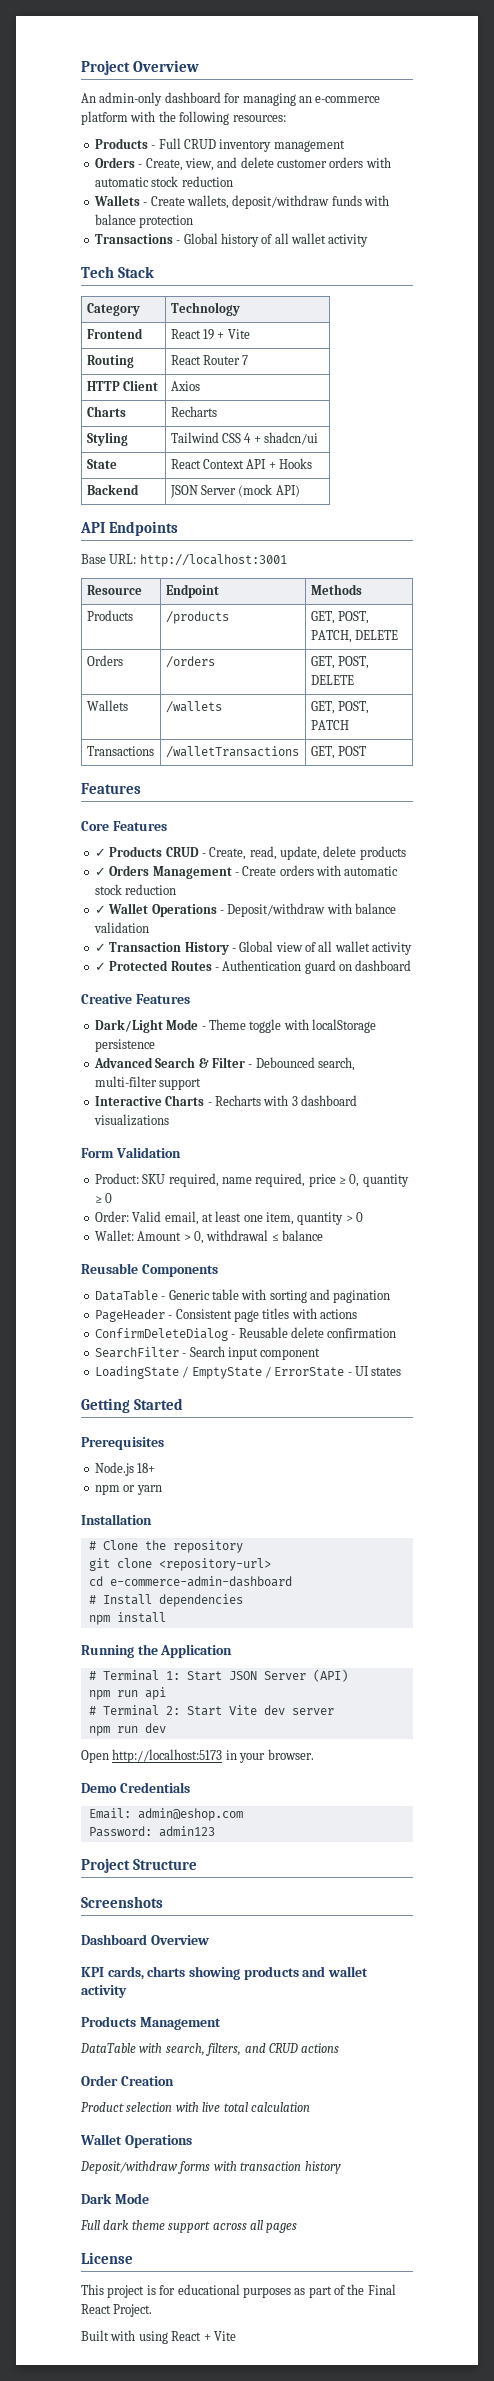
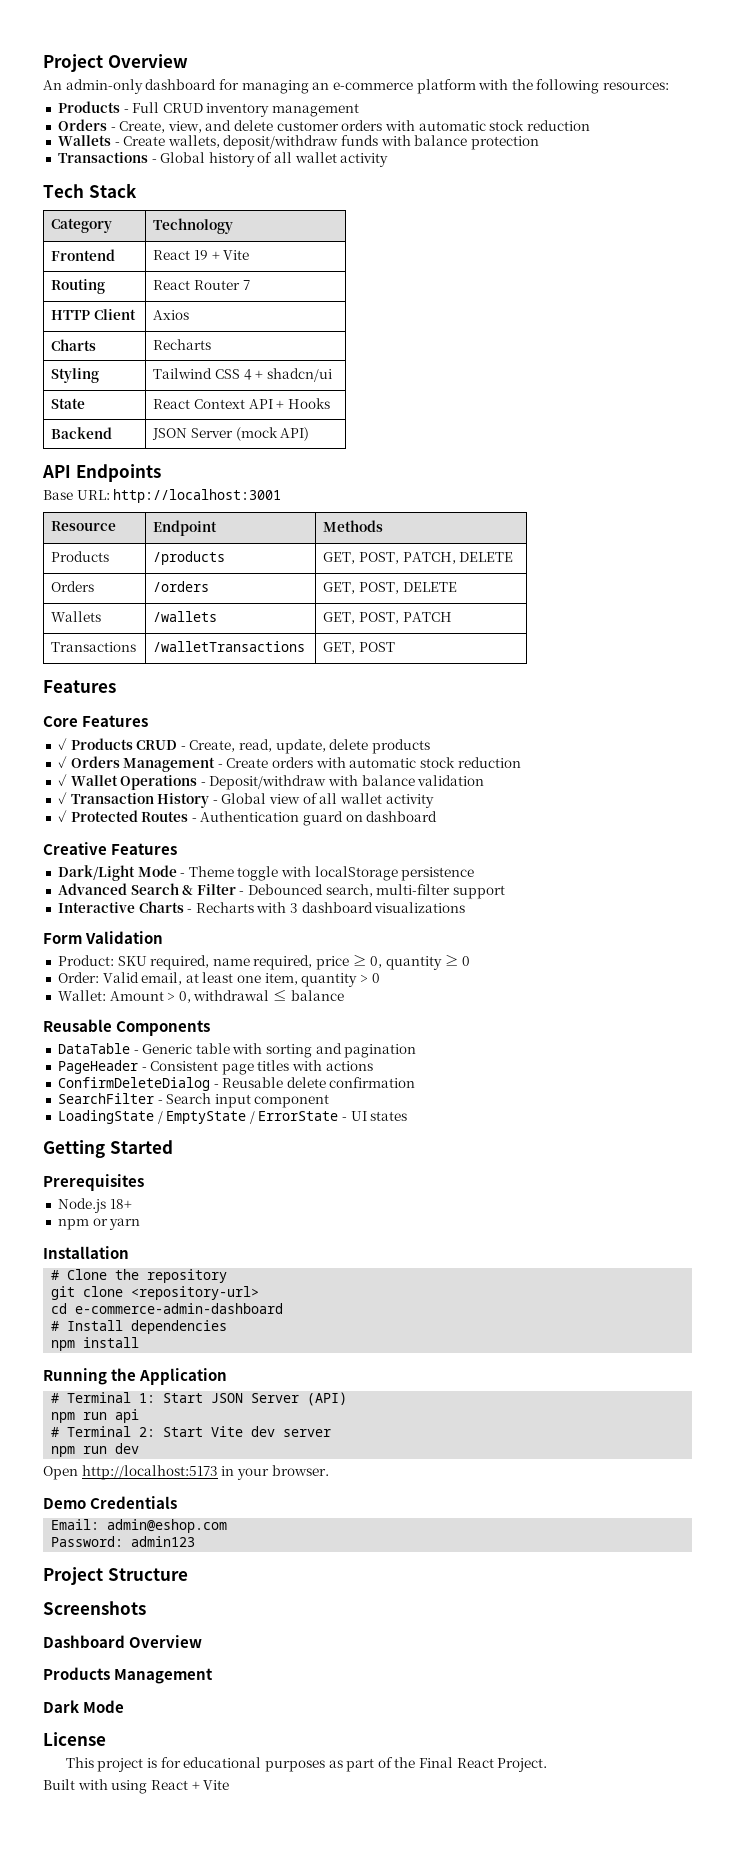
[81,1966,368,1980] [81,1985,127,1998] [81,2016,221,2030] [80,2043,340,2056] [81,2075,174,2086] [81,2102,310,2112] [80,2134,192,2148] [80,2161,341,2174] [81,2193,149,2204] [80,2220,298,2233] KPI cards, charts showing products and wallet activity // Products Management // DataTable with search, filters, and CRUD actions // Order Creation // Product selection with live total calculation // Wallet Operations // Deposit/withdraw forms with transaction history // Dark Mode // Full dark theme support across all pages -> [43,1667,214,1684] [43,1700,125,1713] Products Management // Dark Mode

